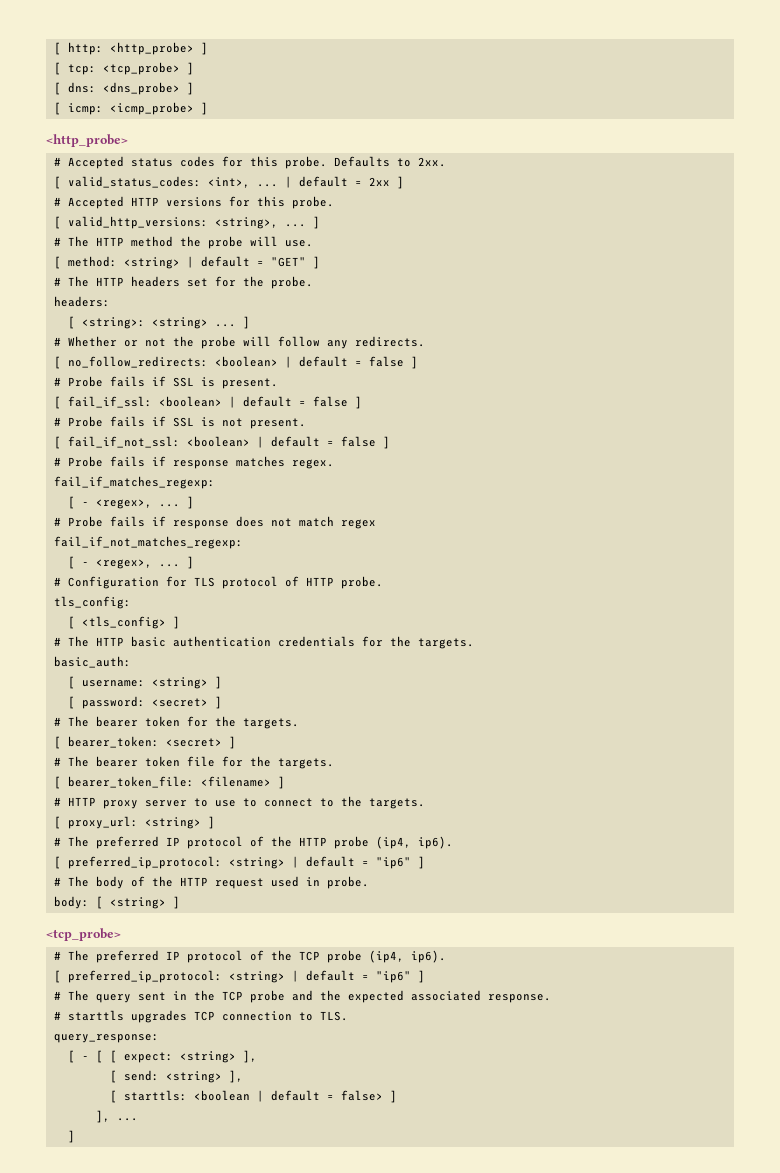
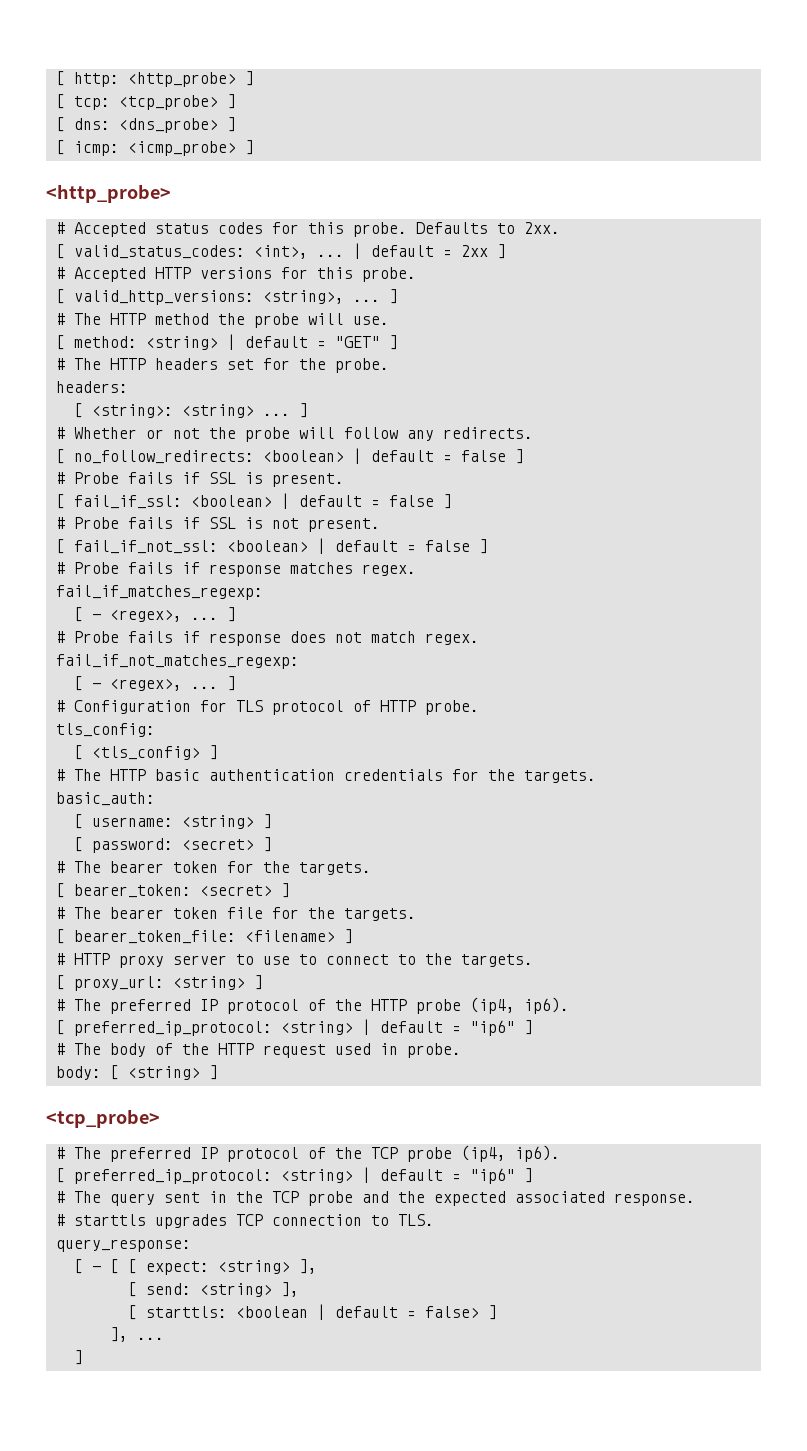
[340,519,376,529] regex -> [424,633,479,645] regex.

